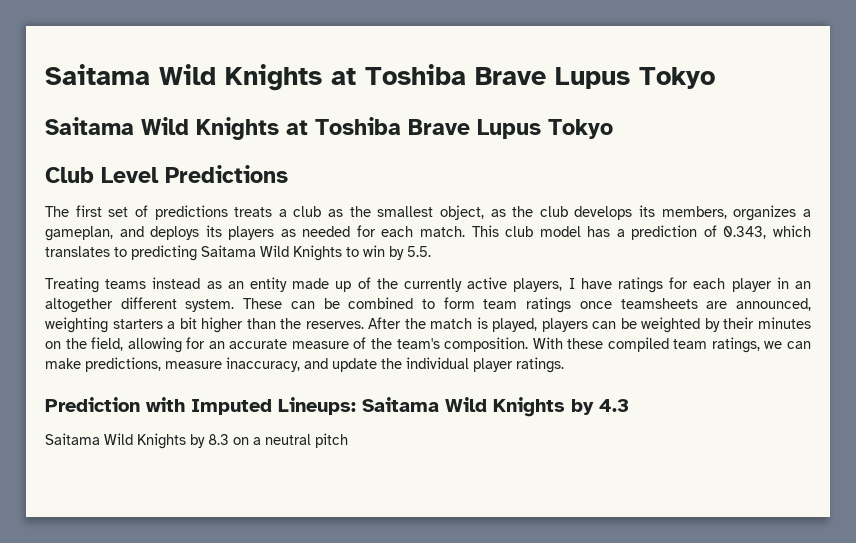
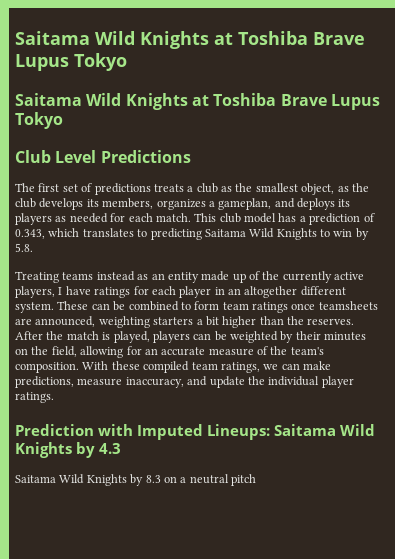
[407,246,431,257] 5.5. -> [15,243,33,252] 5.8.

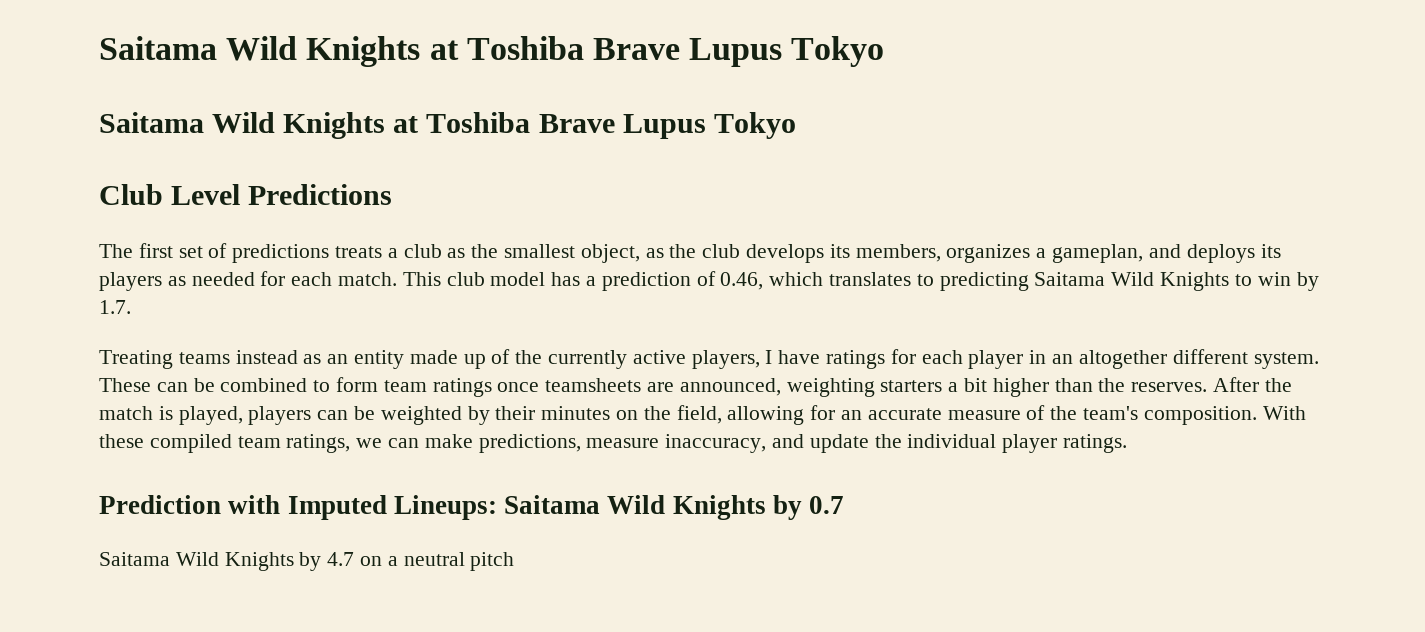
[15,229,45,239] 0.343, -> [720,272,764,290] 0.46,
[15,243,33,252] 5.8. -> [99,300,131,314] 1.7.
[99,443,121,454] [15,474,161,486] 4.3 // Saitama Wild Knights by 8.3 -> [809,496,845,514] [99,552,355,571] 0.7 // Saitama Wild Knights by 4.7

